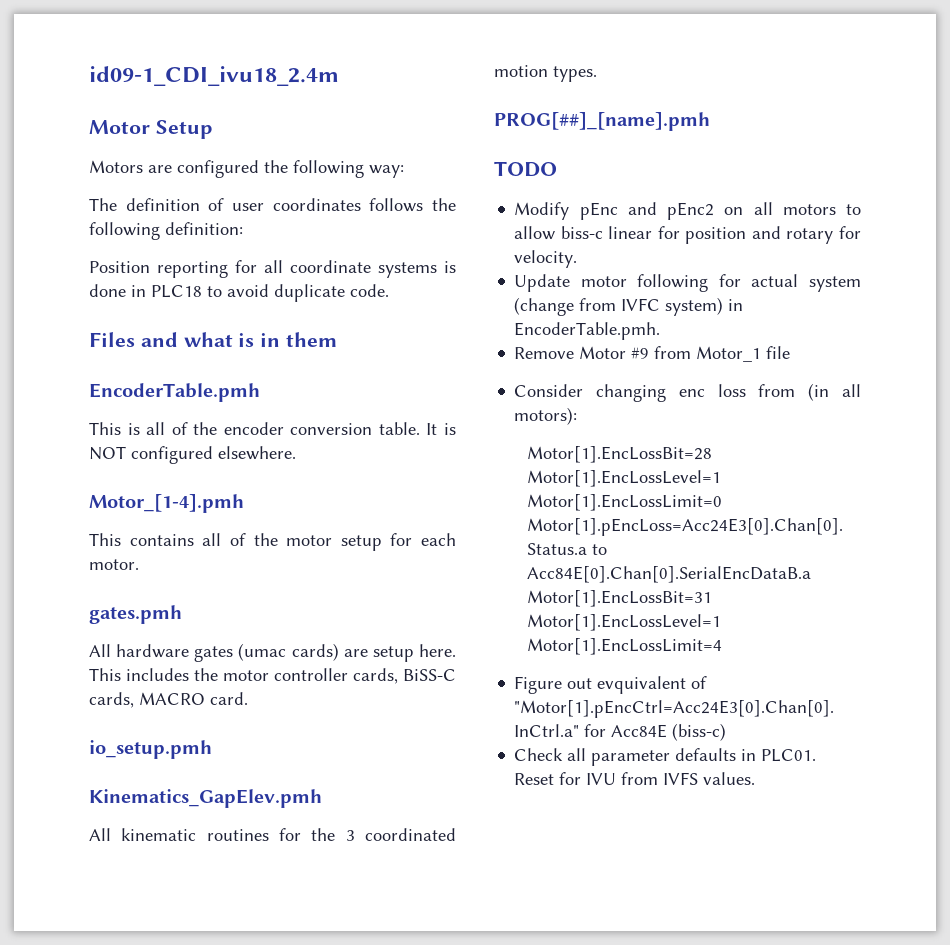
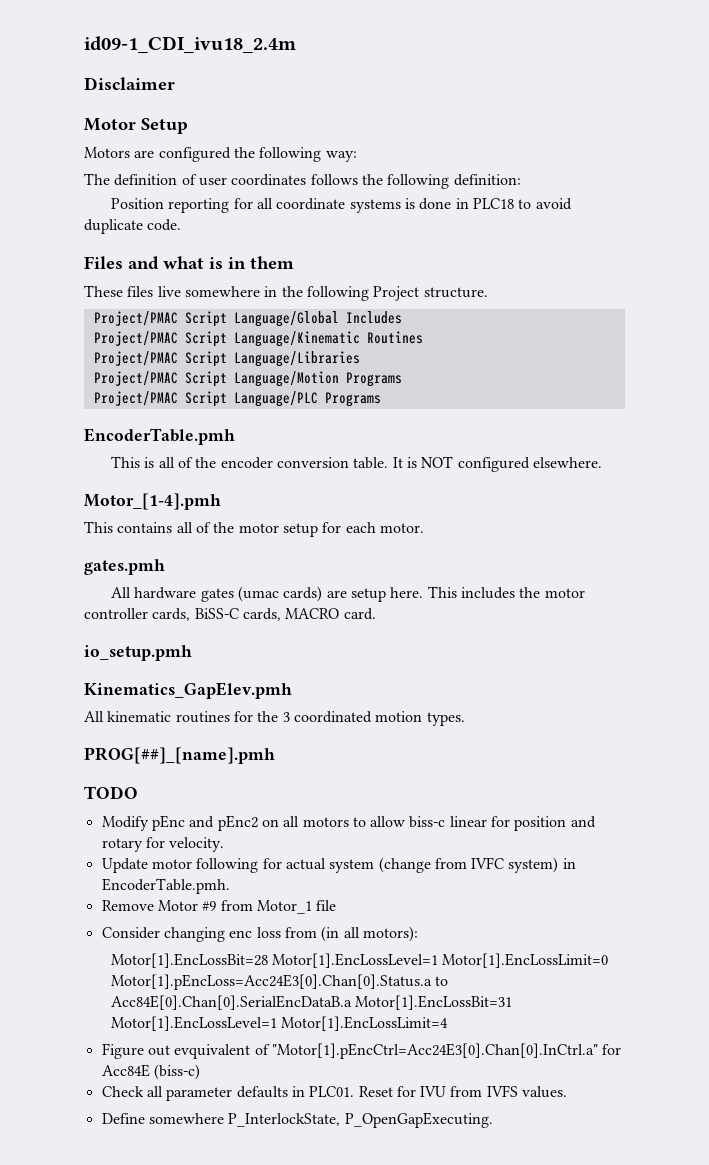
(339, 76) none -> [84,77,175,90] // Disclaimer
(338, 339) none -> [84,285,488,301] [93,311,402,327] [93,331,423,347] [93,351,360,367] [93,371,402,387] [93,391,381,407] // These files live somewhere in the following Project structure. // Project/PMAC Script Language/Global Includes // Project/PMAC Script Language/Kinematic Routines // Project/PMAC Script Language/Libraries // Project/PMAC Script Language/Motion Programs // Project/PMAC Script Language/PLC Programs
(756, 778) none -> [101,1112,493,1128] // Define somewhere P_InterlockState, P_OpenGapExecuting.

